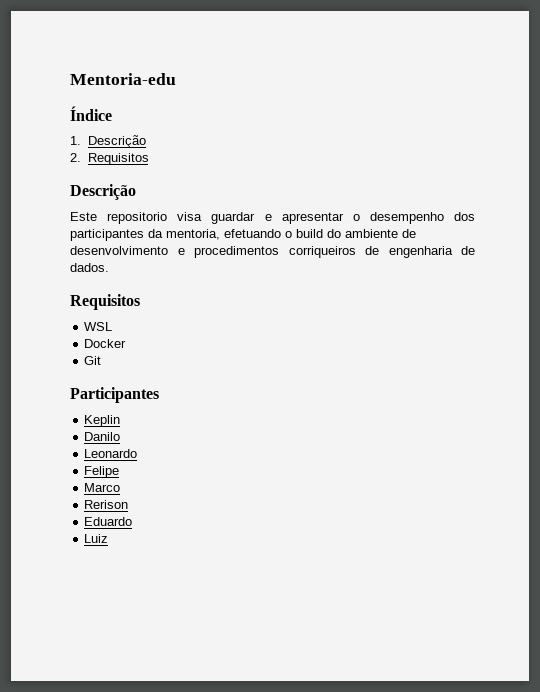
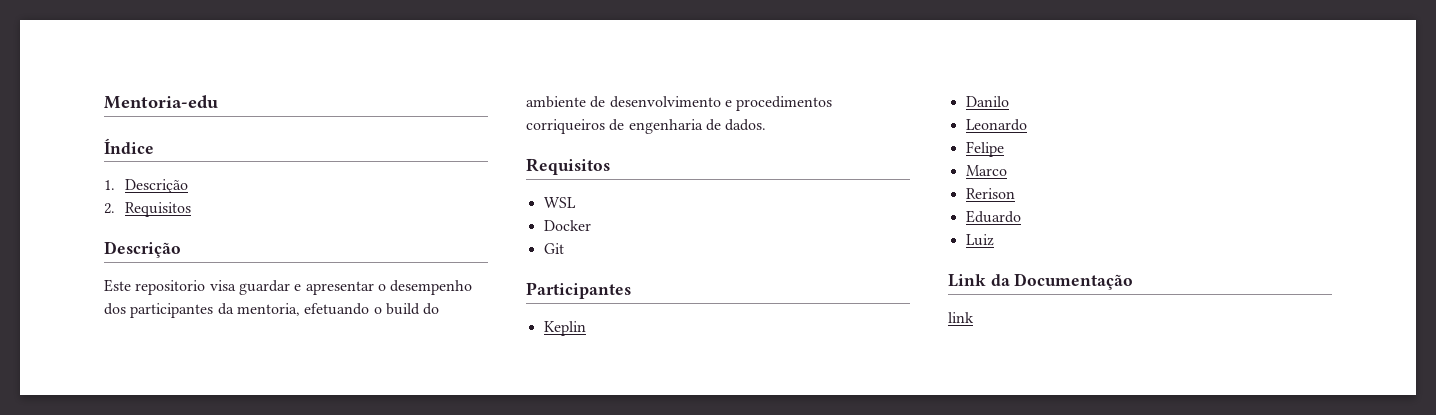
(109, 538) none -> [948,273,1134,290] [948,312,974,323] // Link da Documentação // link

